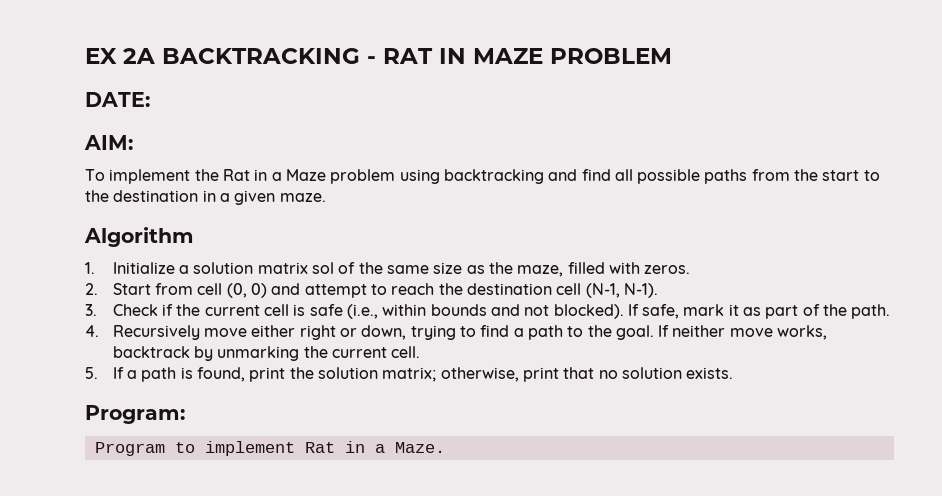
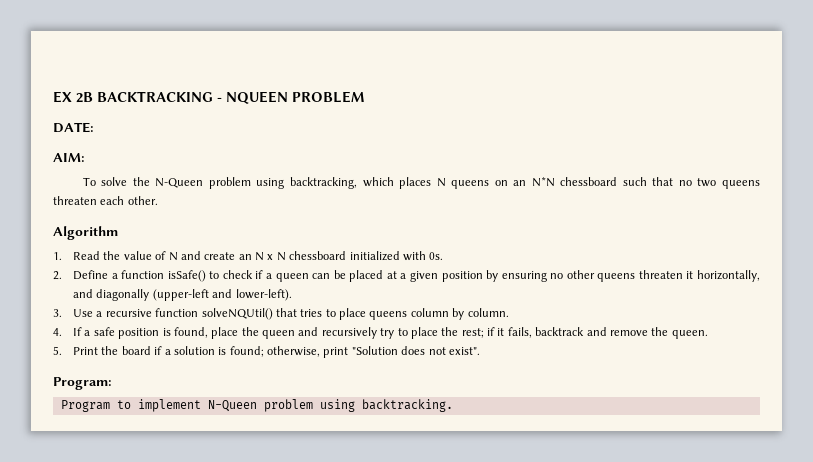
[123,48,155,64] 2A -> [76,92,93,103] 2B
[383,48,543,64] RAT IN MAZE -> [226,91,288,104] NQUEEN
[109,169,880,184] [85,190,326,205] [84,227,194,247] [85,262,691,277] [85,283,658,298] [85,304,891,319] [85,325,828,340] [112,346,421,361] [85,367,734,382] implement the Rat in a Maze problem using backtracking and find all possible paths from the start to the destination in a given maze. // Algorithm // 1. Initialize a solution matrix sol of the same size as the maze, filled with zeros. // 2. Start from cell (0, 0) and attempt to reach the destination cell (N-1, N-1). // 3. Check if the current cell is safe (i.e., within bounds and not blocked). If safe, mark it as part of the path. // 4. Recursively move either right or down, trying to find a path to the goal. If neither move works, backtrack by unmarking the current cell. // 5. If a path is found, print the solution matrix; otherwise, print that no solution exists. -> [101,177,761,189] [53,196,158,205] [53,226,118,240] [53,251,444,261] [53,270,761,282] [73,289,292,301] [53,308,509,320] [53,327,708,339] [53,346,480,358] solve the N-Queen problem using backtracking, which places N queens on an N*N chessboard such that no two queens threaten each other. // Algorithm // 1. Read the value of N and create an N x N chessboard initialized with 0s. // 2. Define a function isSafe() to check if a queen can be placed at a given position by ensuring no other queens threaten it horizontally, and diagonally (upper-left and lower-left). // 3. Use a recursive function solveNQUtil() that tries to place queens column by column. // 4. If a safe position is found, place the queen and recursively try to place the rest; if it fails, backtrack and remove the queen. // 5. Print the board if a solution is found; otherwise, print "Solution does not exist".
[304,441,445,453] Rat in a Maze. -> [207,399,453,412] N-Queen problem using backtracking.

